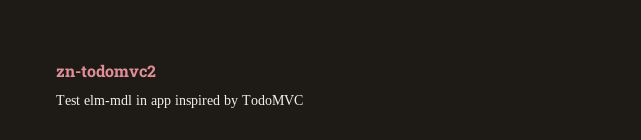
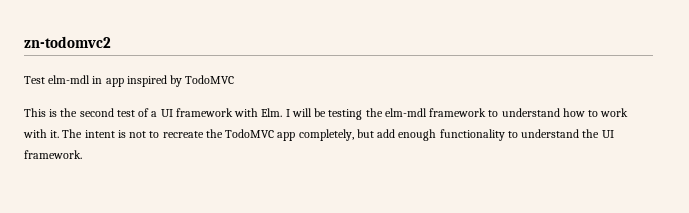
(303, 100) none -> [24,108,629,120] [23,129,614,141] [24,150,82,159] // This is the second test of a UI framework with Elm. I will be testing the elm-mdl framework to understand how to work with it. The intent is not to recreate the TodoMVC app completely, but add enough functionality to understand the UI framework.

